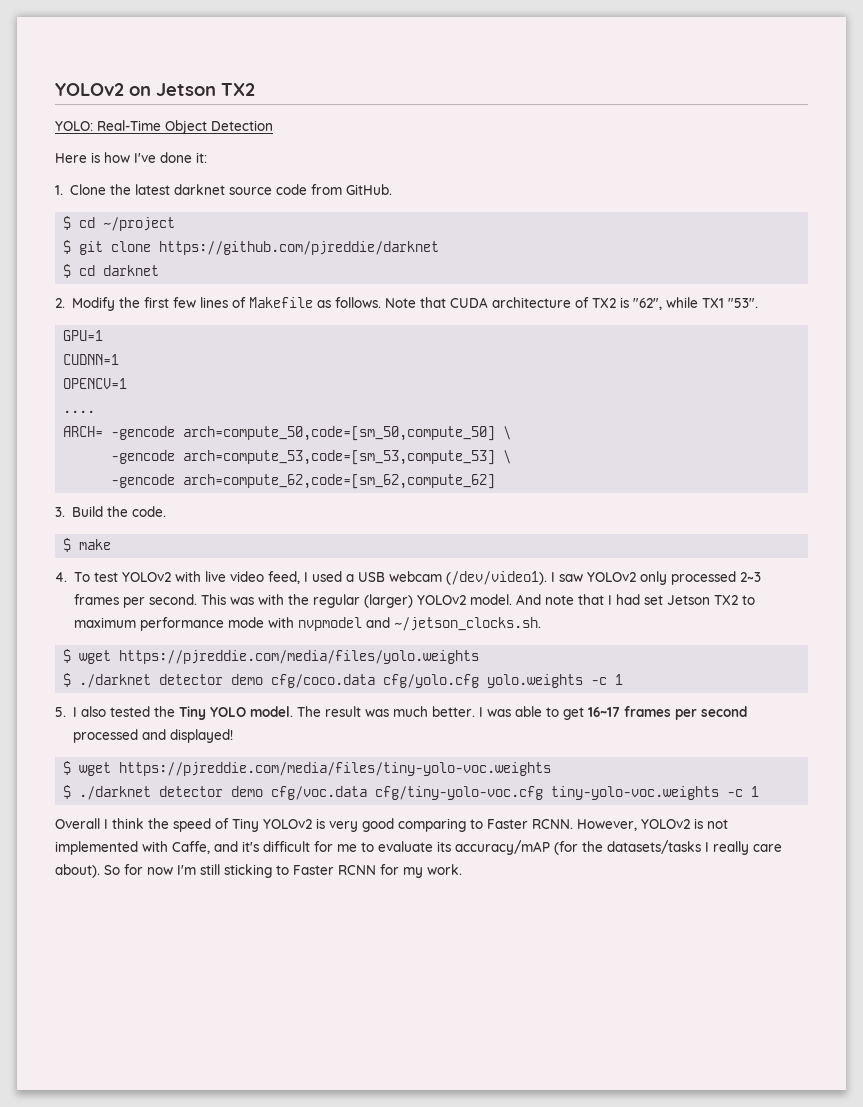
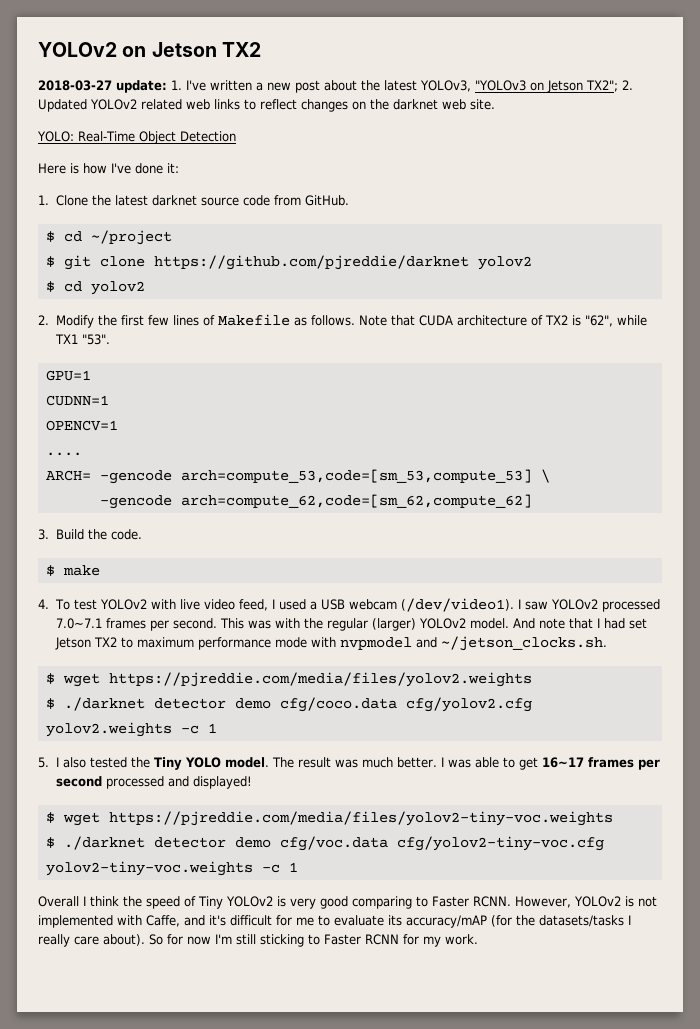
(255, 89) none -> [38,80,633,93] [38,99,495,112] // 2018-03-27 update: 1. I've written a new post about the latest YOLOv3, "YOLOv3 on Jetson TX2"; 2. Updated YOLOv2 related web links to reflect changes on the darknet web site.
[63,264,160,278] // $ cd darknet -> [477,256,532,270] [45,281,145,295] yolov2 // $ cd yolov2
[183,426,512,441] [111,450,176,464] arch=compute_50,code=[sm_50,compute_50] \ // -gencode -> (172, 477) none
[639,571,761,585] only processed 2~3 -> [601,599,660,612] [55,618,102,629] processed 7.0~7.1
[119,650,480,664] https://pjreddie.com/media/files/yolo.weights -> [108,672,532,687] https://pjreddie.com/media/files/yolov2.weights
[383,674,584,688] cfg/yolo.cfg yolo.weights -> [405,697,532,712] [45,722,172,737] cfg/yolov2.cfg yolov2.weights
[119,762,552,776] https://pjreddie.com/media/files/tiny-yolo-voc.weights -> [108,811,613,826] https://pjreddie.com/media/files/yolov2-tiny-voc.weights
[375,786,720,800] cfg/tiny-yolo-voc.cfg tiny-yolo-voc.weights -> [396,836,604,851] [45,861,253,876] cfg/yolov2-tiny-voc.cfg yolov2-tiny-voc.weights

